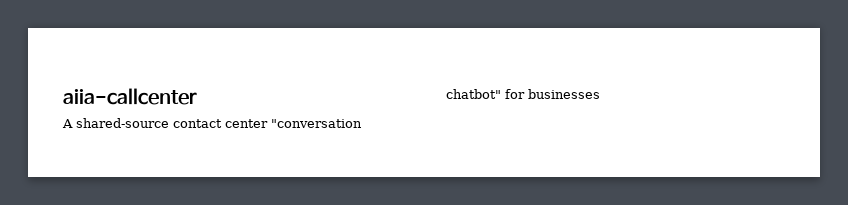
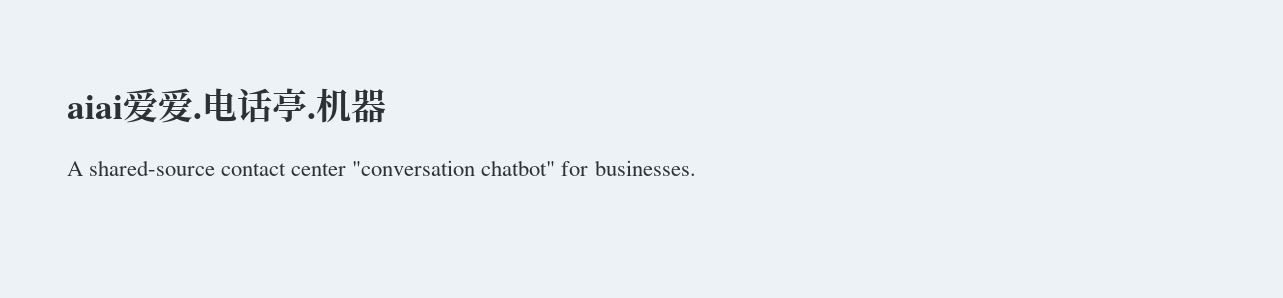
[63,88,197,105] aiia-callcenter -> [67,88,386,123] aiai爱爱.电话亭.机器
[528,89,600,99] businesses -> [594,160,696,176] businesses.

